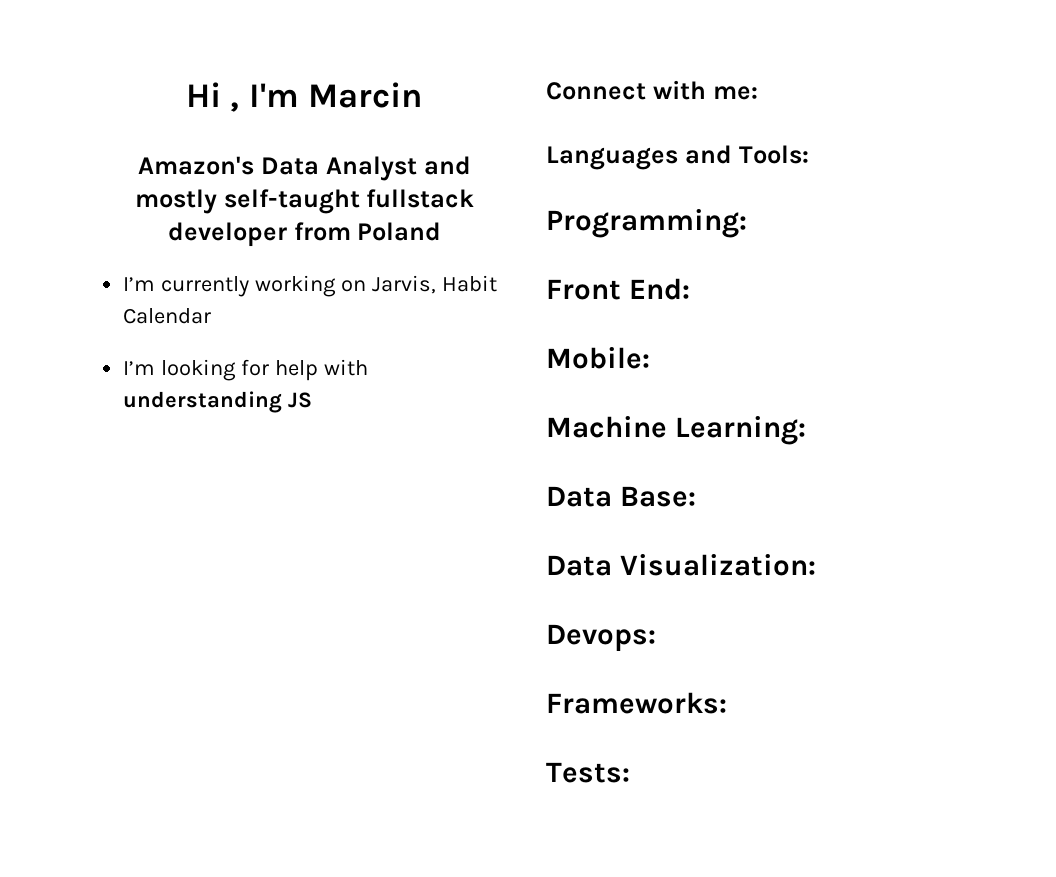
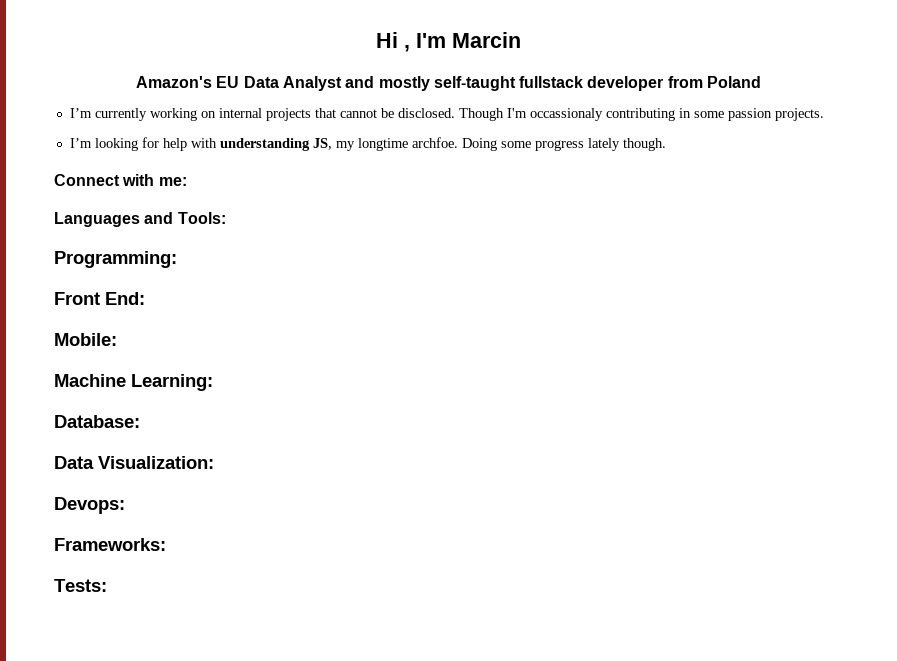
(255, 165) none -> [216,76,240,88] EU
[371,275,497,294] [123,308,212,324] Jarvis, Habit Calendar -> [218,108,824,121] internal projects that cannot be disclosed. Though I'm occassionaly contributing in some passion projects.
[288,392,313,408] JS -> [312,137,666,151] JS, my longtime archfoe. Doing some progress lately though.
[546,486,696,507] Data Base: -> [54,415,140,428] Database:

